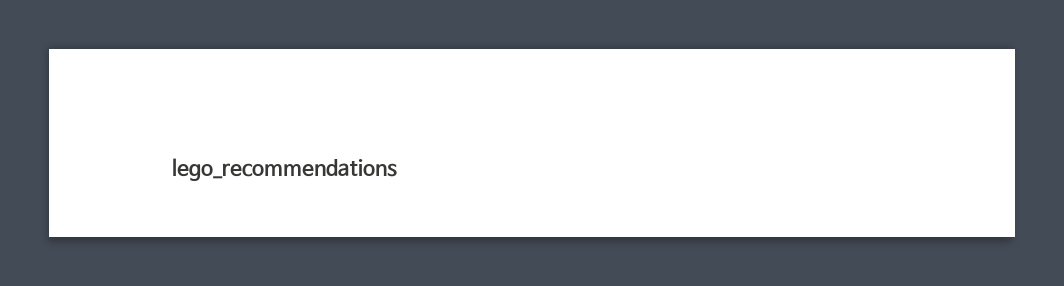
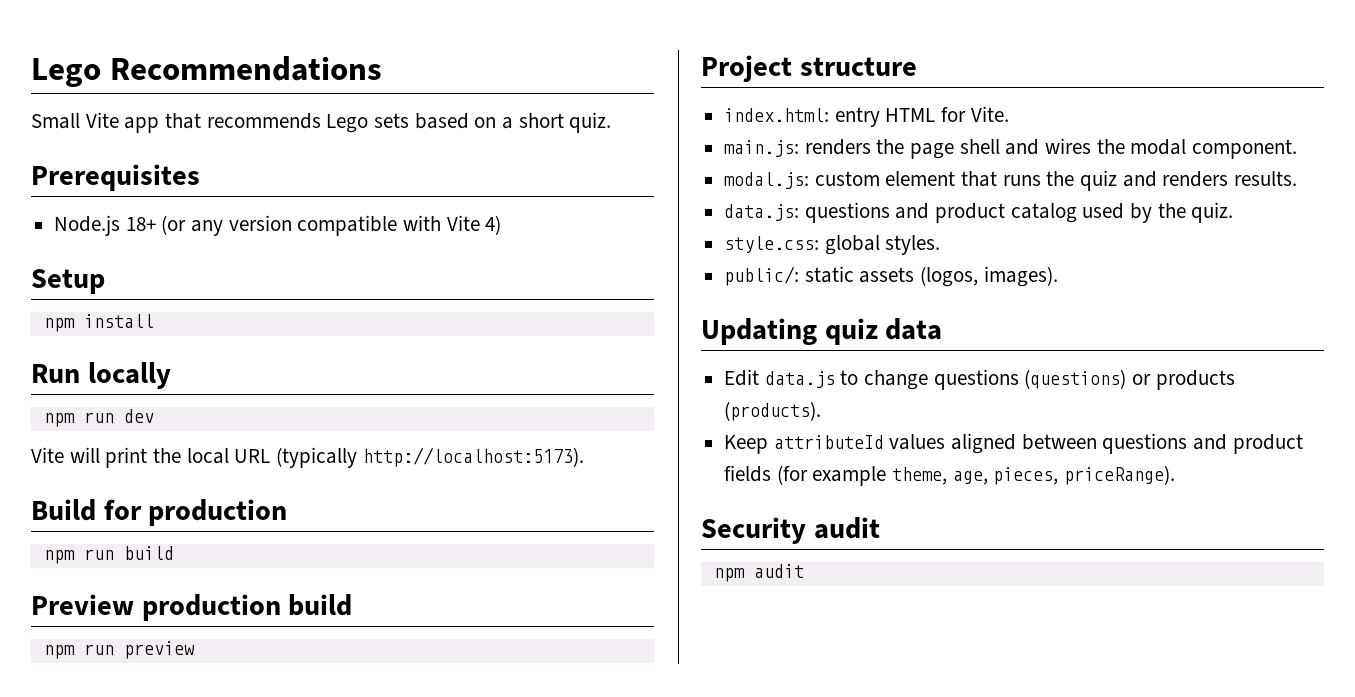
[172,158,397,181] lego_recommendations -> [31,56,382,87] [31,112,612,133] [31,164,200,191] [54,215,502,236] [31,269,105,294] [43,314,154,332] [31,362,171,389] [43,409,154,427] [31,447,584,468] [31,499,288,526] [43,546,174,564] [31,594,353,621] [43,641,195,659] [701,55,917,82] [724,106,1009,127] [724,138,1298,159] [724,170,1298,191] [724,202,1234,223] [724,235,941,255] [724,266,1058,287] [701,318,943,345] [724,369,1235,390] [724,401,822,421] [724,433,1303,454] [724,465,1176,486] [701,517,880,544] [713,564,804,582] Lego Recommendations // Small Vite app that recommends Lego sets based on a short quiz. // Prerequisites // Node.js 18+ (or any version compatible with Vite 4) // Setup // npm install // Run locally // npm run dev // Vite will print the local URL (typically http://localhost:5173). // Build for production // npm run build // Preview production build // npm run preview // Project structure // index.html: entry HTML for Vite. // main.js: renders the page shell and wires the modal component. // modal.js: custom element that runs the quiz and renders results. // data.js: questions and product catalog used by the quiz. // style.css: global styles. // public/: static assets (logos, images). // Updating quiz data // Edit data.js to change questions (questions) or products (products). // Keep attributeId values aligned between questions and product fields (for example theme, age, pieces, priceRange). // Security audit // npm audit

